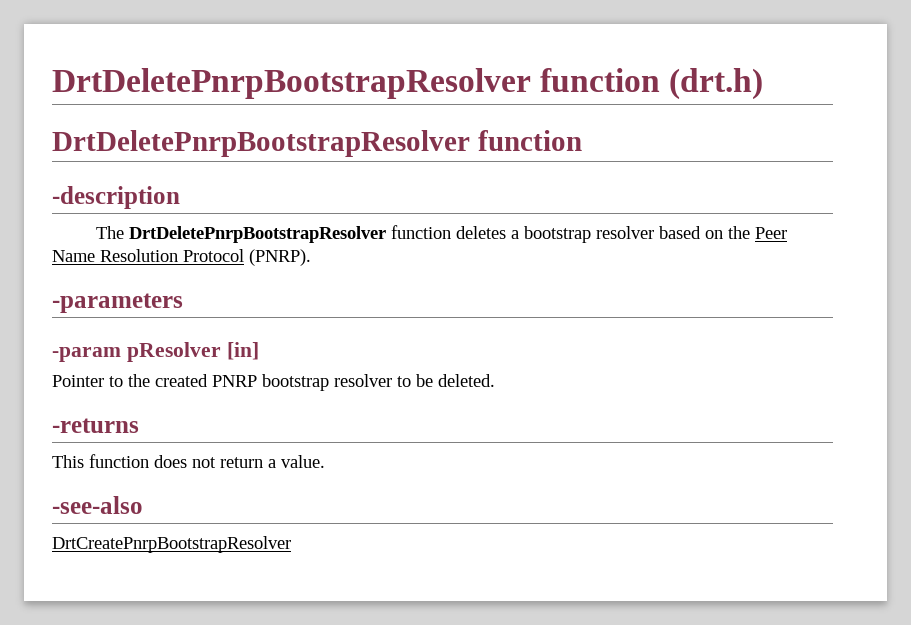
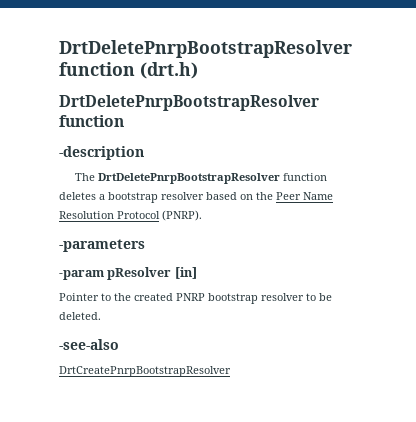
[52,418,139,433] [52,454,325,468] // -returns // This function does not return a value. -> (101, 316) none

